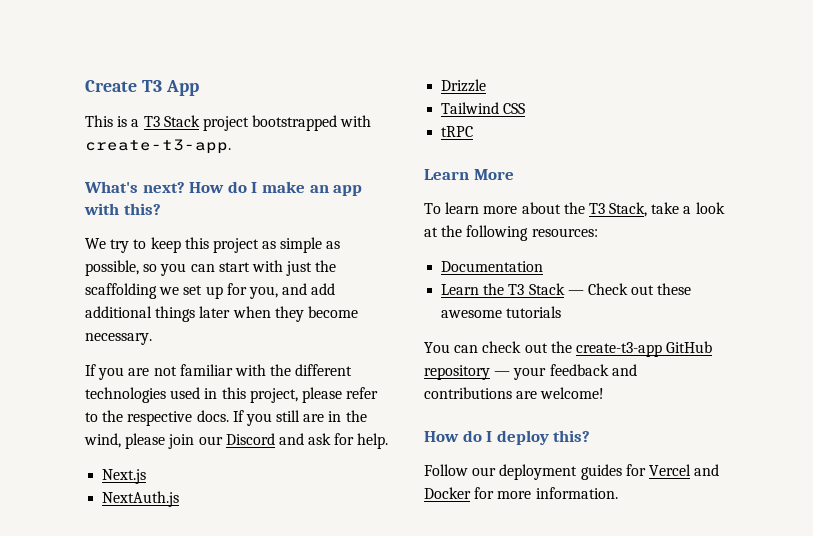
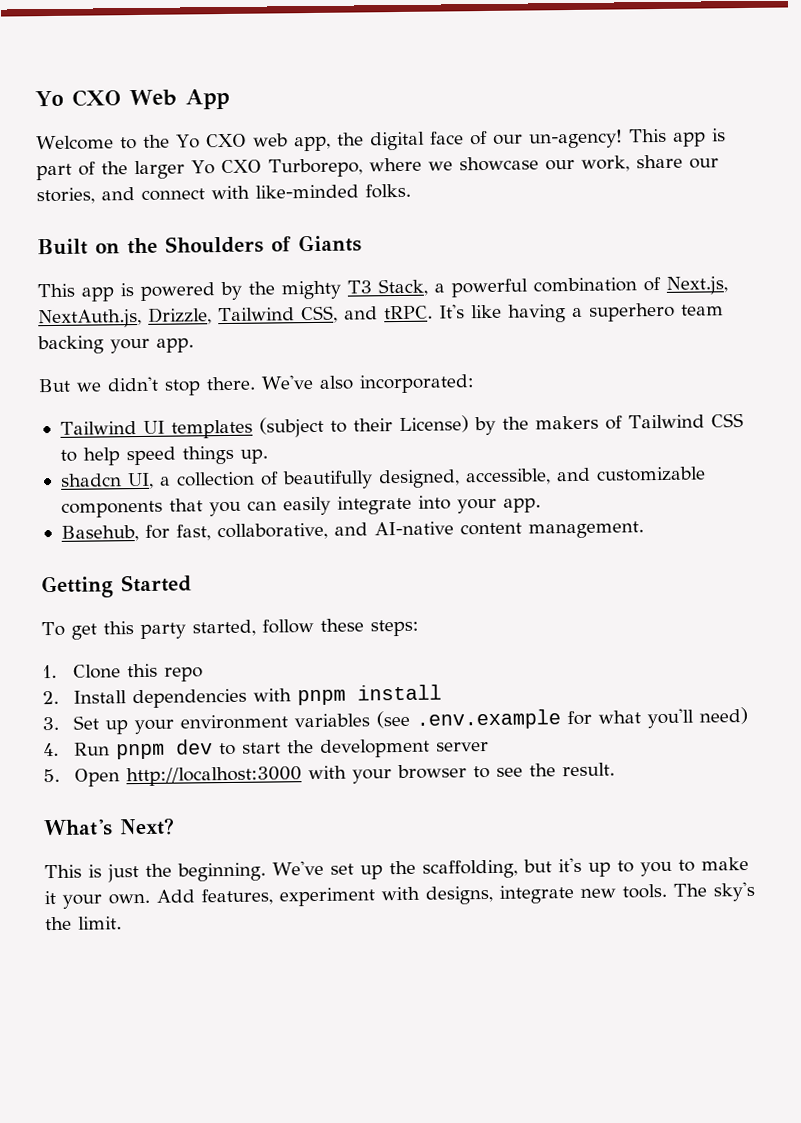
[85,80,199,96] [85,115,372,131] [85,139,231,154] [84,181,363,196] [84,203,161,215] [85,237,341,253] [85,260,337,276] [85,283,336,299] [85,306,358,322] [85,333,152,345] [85,364,353,380] [85,387,379,403] [85,410,367,426] [84,433,389,449] [102,469,147,484] [102,491,180,507] [441,79,487,92] [441,102,526,114] [441,126,474,137] [424,169,514,180] [424,202,725,217] [424,225,598,241] [441,261,544,272] [441,283,692,295] [441,306,562,318] [424,341,713,357] [424,364,637,380] [424,387,605,399] [424,430,591,445] [424,464,720,480] [424,487,618,499] Create T3 App // This is a T3 Stack project bootstrapped with create-t3-app. // What's next? How do I make an app with this? // We try to keep this project as simple as possible, so you can start with just the scaffolding we set up for you, and add additional things later when they become necessary. // If you are not familiar with the different technologies used in this project, please refer to the respective docs. If you still are in the wind, please join our Discord and ask for help. // Next.js // NextAuth.js // Drizzle // Tailwind CSS // tRPC // Learn More // To learn more about the T3 Stack, take a look at the following resources: // Documentation // Learn the T3 Stack — Check out these awesome tutorials // You can check out the create-t3-app GitHub repository — your feedback and contributions are welcome! // How do I deploy this? // Follow our deployment guides for Vercel and Docker for more information. -> [35,88,230,110] [36,128,726,152] [36,154,719,181] [36,183,411,205] [37,234,362,256] [37,276,728,302] [38,302,724,329] [37,335,194,355] [38,374,475,396] [59,413,744,439] [59,445,268,466] [59,466,706,490] [60,495,541,518] [60,521,644,542] [41,574,192,599] [41,618,419,640] [42,663,204,682] [42,684,443,709] [42,706,749,735] [43,738,490,760] [43,762,616,787] [43,817,175,837] [44,857,749,883] [44,881,755,909] [45,916,122,931] Yo CXO Web App // Welcome to the Yo CXO web app, the digital face of our un-agency! This app is part of the larger Yo CXO Turborepo, where we showcase our work, share our stories, and connect with like-minded folks. // Built on the Shoulders of Giants // This app is powered by the mighty T3 Stack, a powerful combination of Next.js, NextAuth.js, Drizzle, Tailwind CSS, and tRPC. It's like having a superhero team backing your app. // But we didn't stop there. We've also incorporated: // Tailwind UI templates (subject to their License) by the makers of Tailwind CSS to help speed things up. // shadcn UI, a collection of beautifully designed, accessible, and customizable components that you can easily integrate into your app. // Basehub, for fast, collaborative, and AI-native content management. // Getting Started // To get this party started, follow these steps: // 1. Clone this repo // 2. Install dependencies with pnpm install // 3. Set up your environment variables (see .env.example for what you'll need) // 4. Run pnpm dev to start the development server // 5. Open http://localhost:3000 with your browser to see the result. // What's Next? // This is just the beginning. We've set up the scaffolding, but it's up to you to make it your own. Add features, experiment with designs, integrate new tools. The sky's the limit.

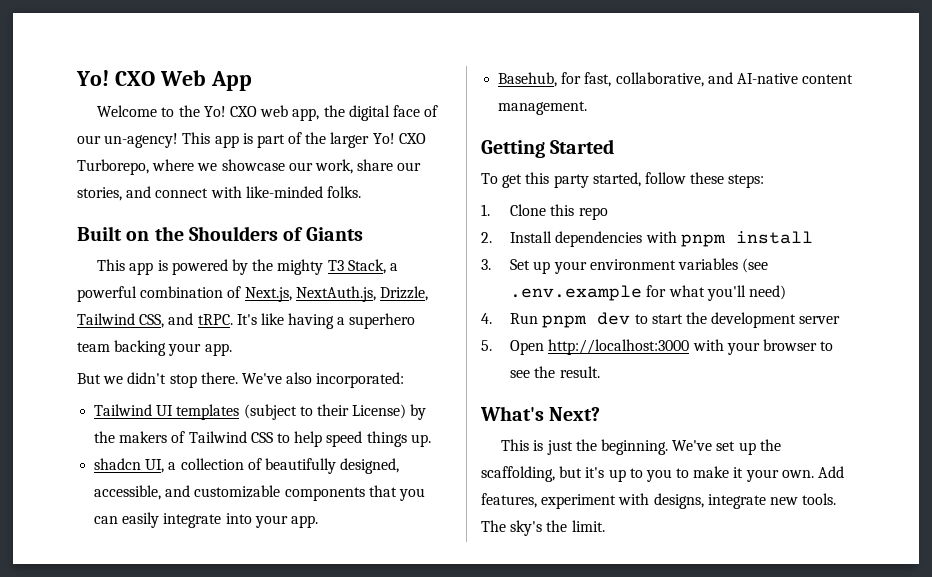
[35,90,64,107] Yo -> [76,70,109,86] Yo!
[175,134,200,149] Yo -> [203,106,226,117] Yo!
[191,160,215,175] Yo -> [372,133,395,144] Yo!

